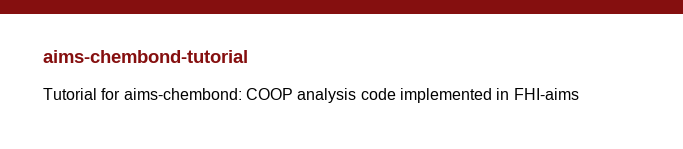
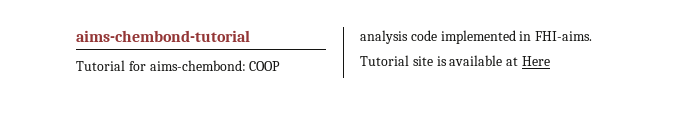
[513,88,579,100] FHI-aims -> [535,31,593,41] [360,55,550,66] FHI-aims. // Tutorial site is available at Here

